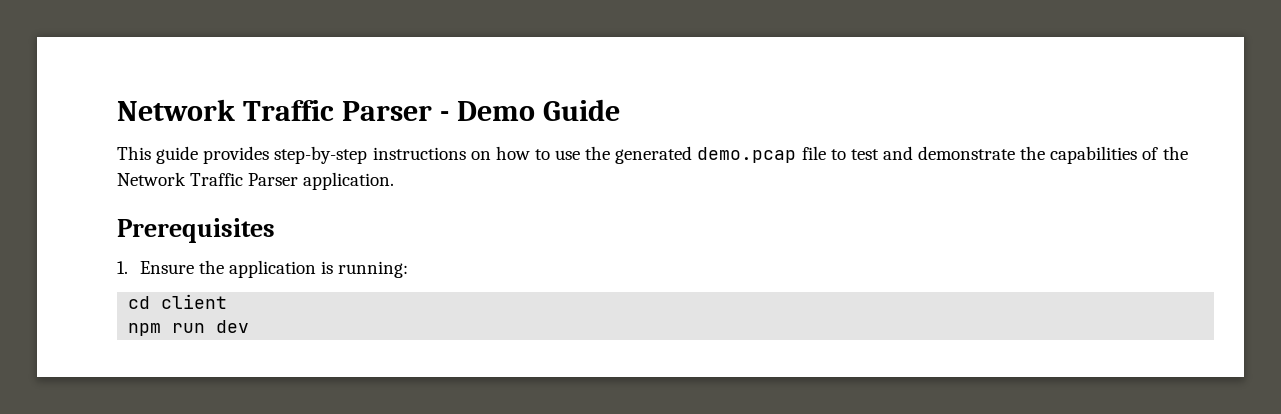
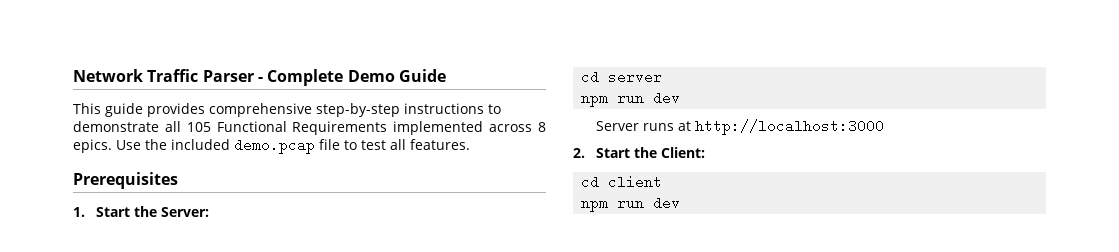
(449, 116) none -> [267,69,344,86] Complete
(270, 155) none -> [209,103,312,117] comprehensive
[470,146,1188,164] [117,172,395,190] [117,218,275,243] [117,260,409,278] on how to use the generated demo.pcap file to test and demonstrate the capabilities of the Network Traffic Parser application. // Prerequisites // 1. Ensure the application is running: -> [488,104,501,114] [73,121,546,135] [73,138,470,154] [73,172,178,189] [73,206,210,217] [581,70,663,84] [581,91,681,107] [596,119,885,135] [573,147,706,158] to demonstrate all 105 Functional Requirements implemented across 8 epics. Use the included demo.pcap file to test all features. // Prerequisites // 1. Start the Server: // cd server // npm run dev // Server runs at http://localhost:3000 // 2. Start the Client:

